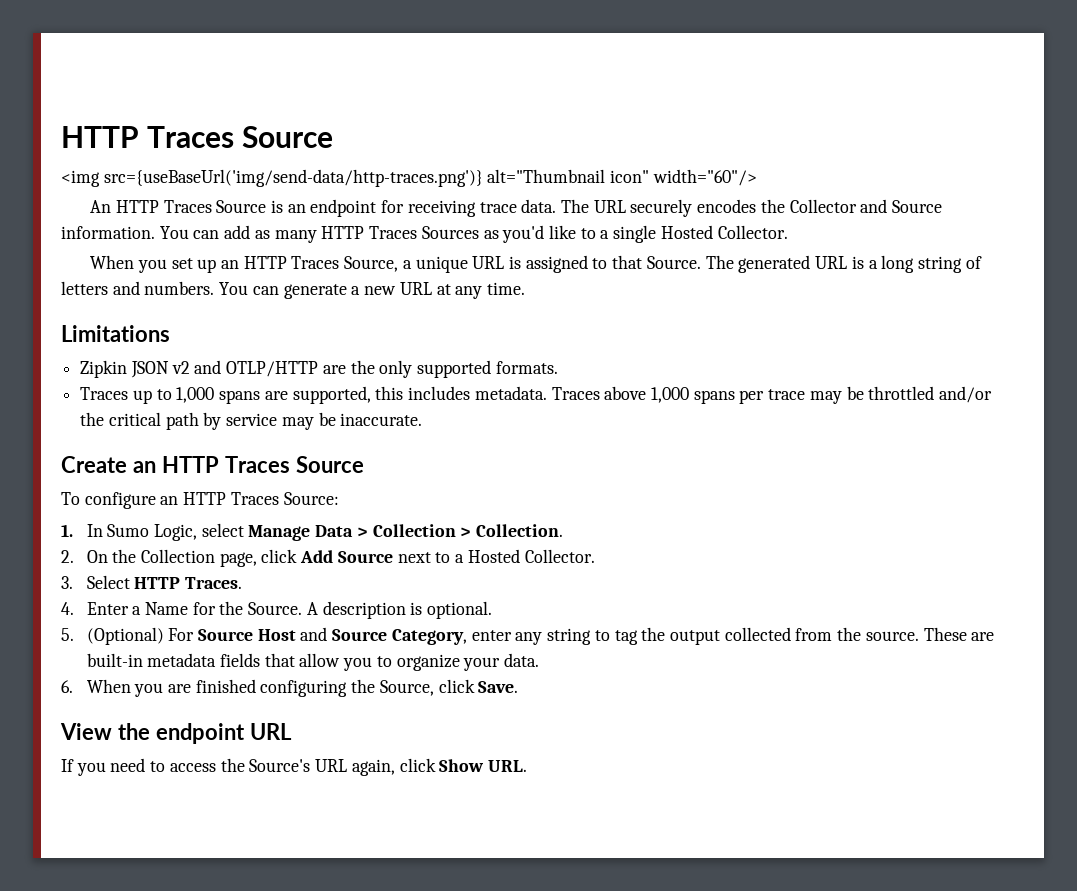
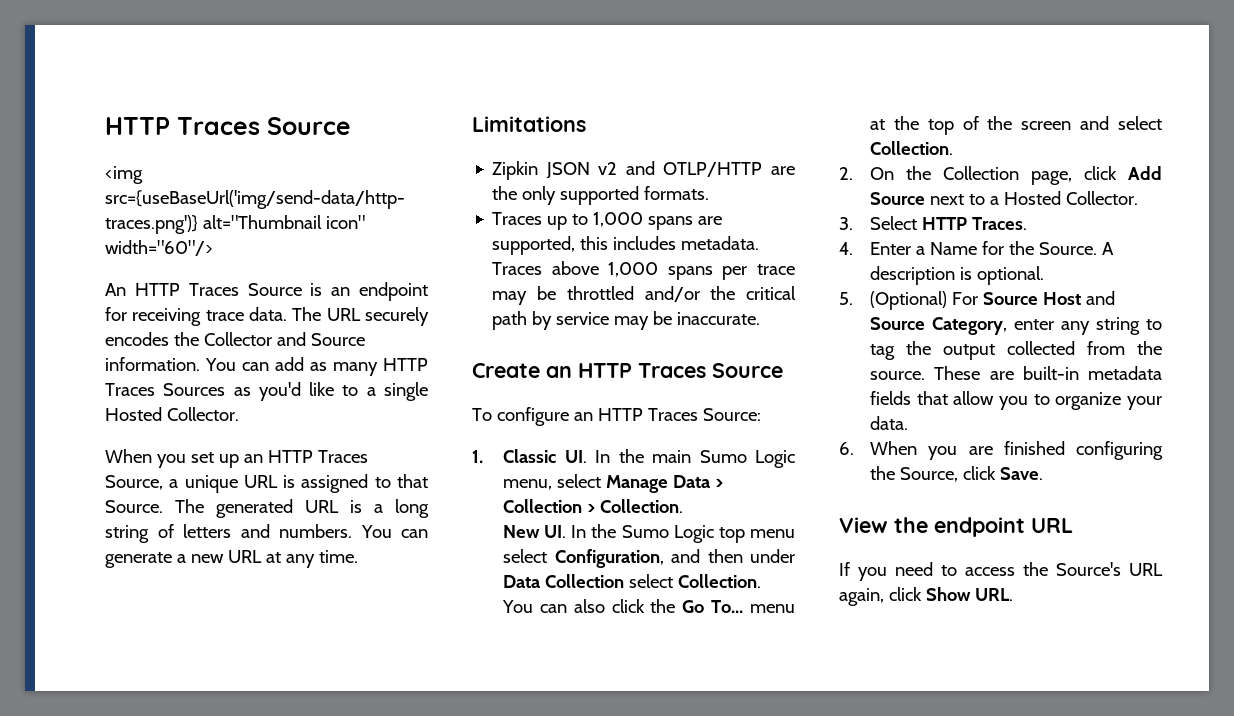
[86,524,197,541] In Sumo Logic, -> [503,449,795,468] [503,479,553,490] Classic UI. In the main Sumo Logic menu,
(564, 530) none -> [503,524,795,543] [503,549,795,568] [503,574,761,588] [502,599,795,613] [870,116,1162,135] [870,141,954,155] // New UI. In the Sumo Logic top menu select Configuration, and then under Data Collection select Collection. You can also click the Go To... menu at the top of the screen and select Collection.

